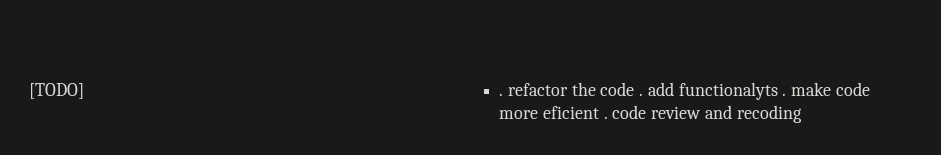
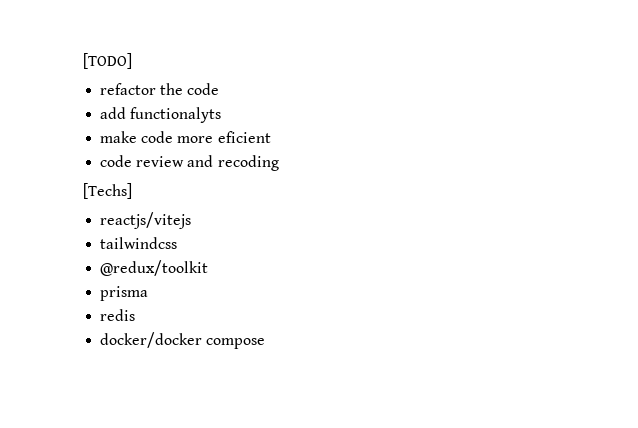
[499,93,504,96] . -> (132, 61) none
[639,93,644,96] . -> (220, 89) //
[782,93,787,96] . -> (222, 115) //
[603,116,608,119] . -> (271, 137) //
(802, 114) none -> [83,183,132,199] [100,212,192,229] [100,237,178,249] [100,260,209,276] [100,286,149,301] [100,309,136,321] [100,332,266,349] // [Techs] // reactjs/vitejs // tailwindcss // @redux/toolkit // prisma // redis // docker/docker compose

